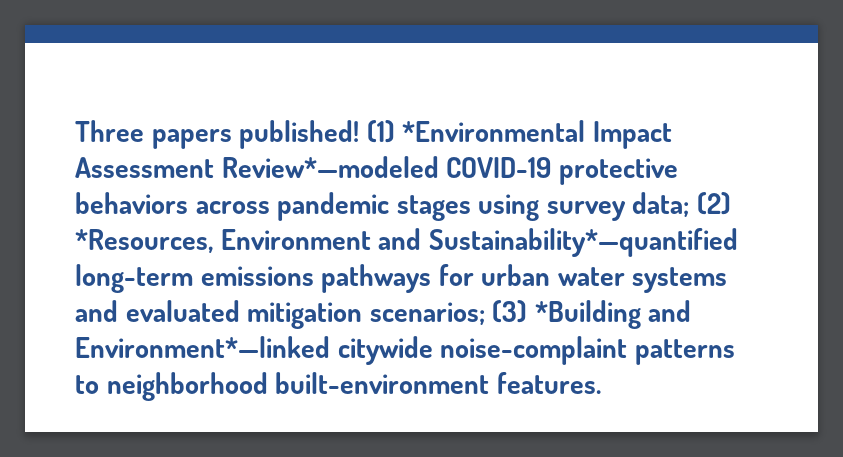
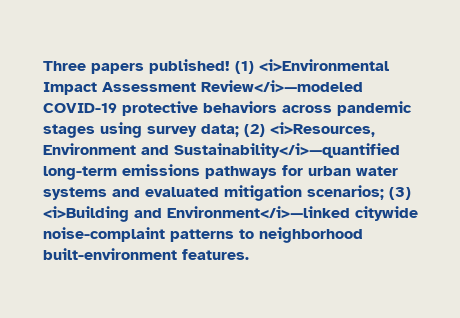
[402,120,586,142] *Environmental -> [259,59,389,72] <i>Environmental
[221,156,439,178] Review*—modeled -> [201,80,363,93] Review</i>—modeled
[75,229,213,253] *Resources, -> [270,122,375,137] <i>Resources,
[428,228,738,257] Sustainability*—quantified -> [174,143,400,158] Sustainability</i>—quantified
[534,300,692,329] [75,336,330,358] *Building and Environment*—linked -> [43,206,350,222] <i>Building and Environment</i>—linked

